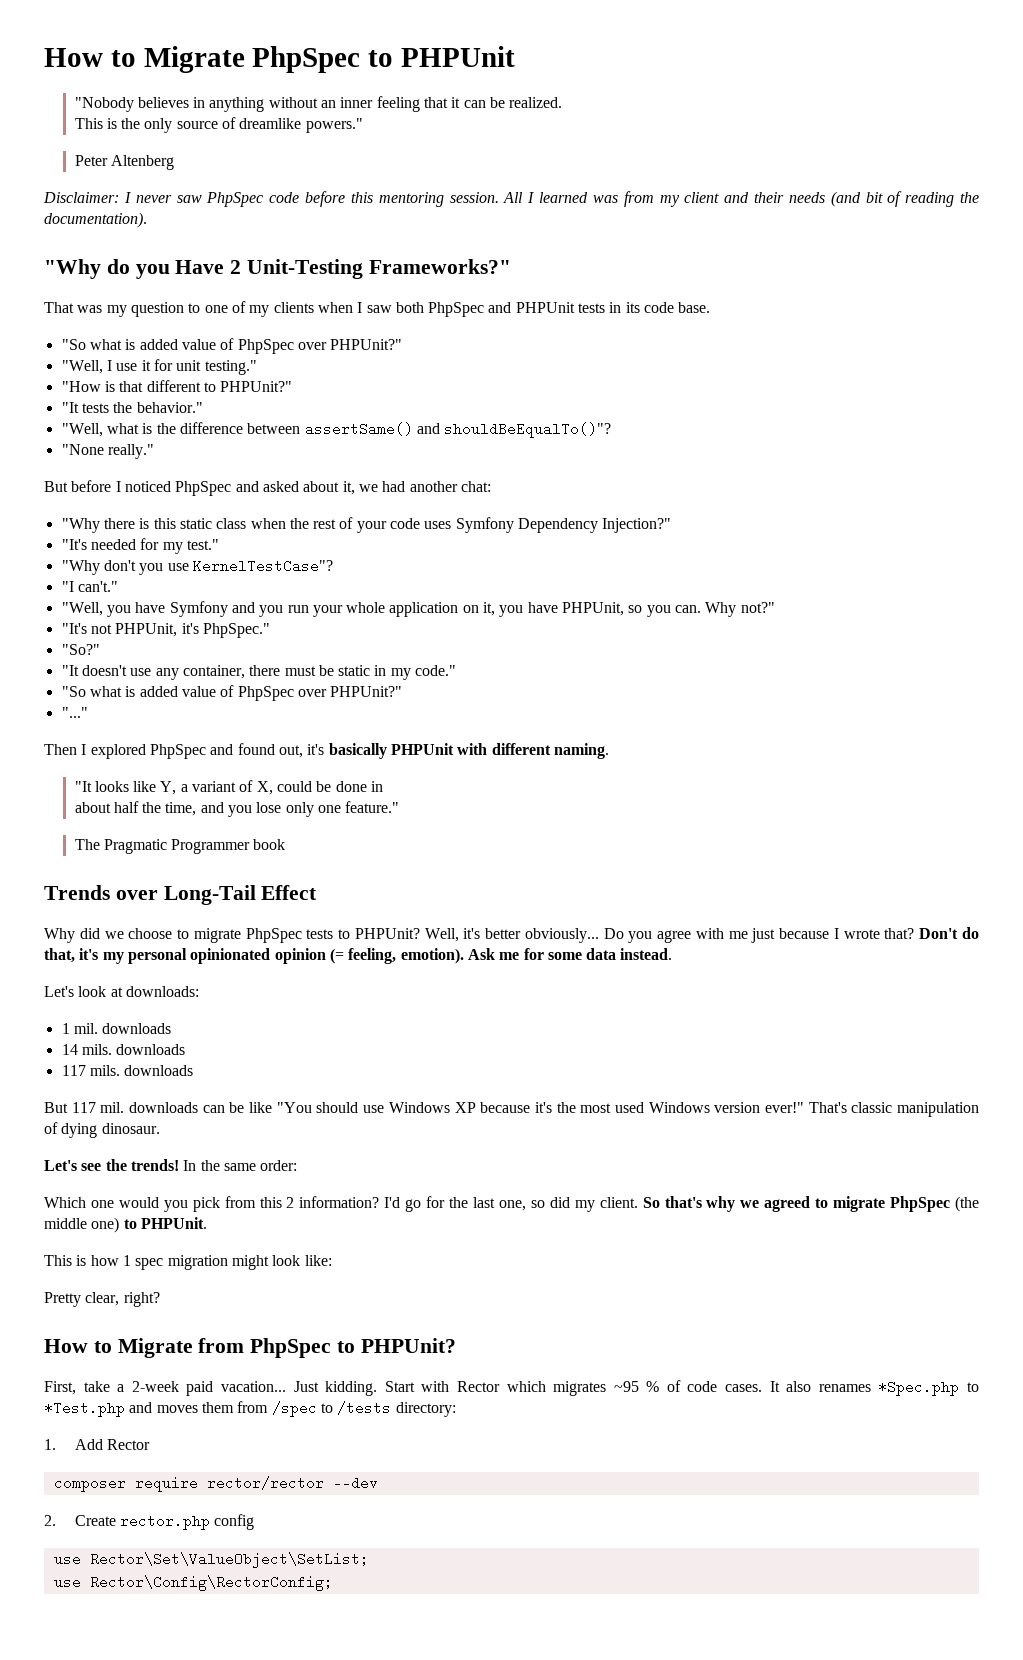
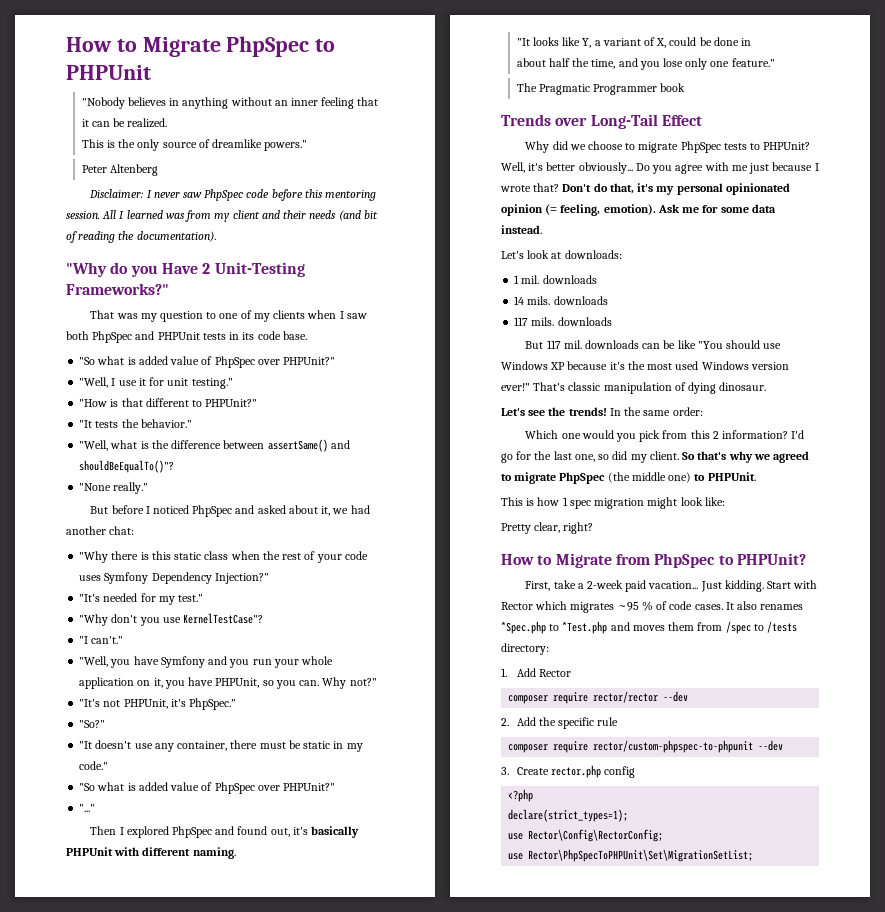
(56, 1520) none -> [516,717,619,729] [508,740,784,753] [501,767,509,775] Add the specific rule // composer require rector/custom-phpspec-to-phpunit --dev // 3.
[53,1552,369,1568] use Rector\Set\ValueObject\SetList; -> [508,789,534,802] [508,809,629,822] <?php // declare(strict_types=1);
(333, 1583) none -> [508,849,754,862] // use Rector\PhpSpecToPHPUnit\Set\MigrationSetList;

